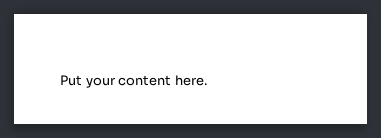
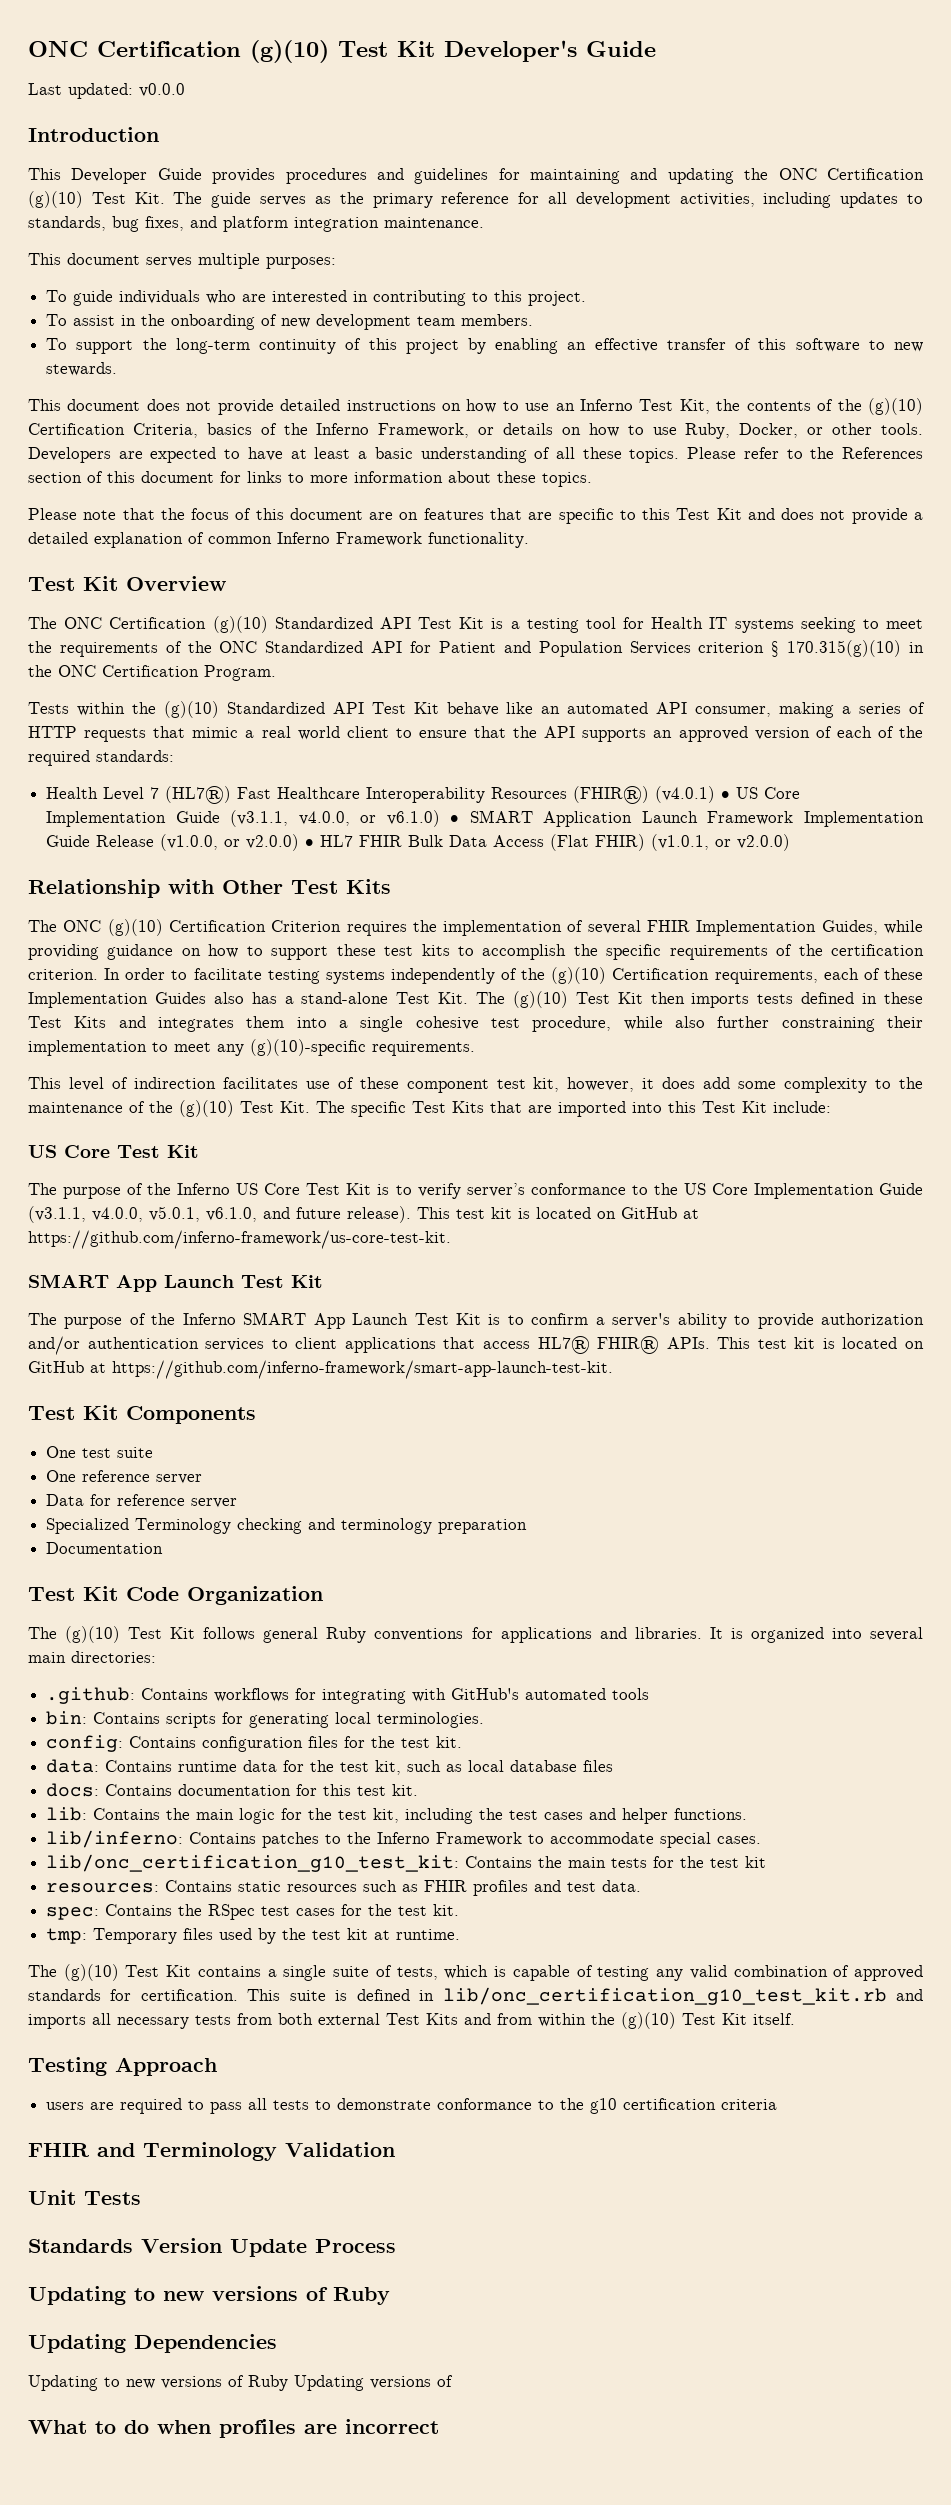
[60,75,207,88] Put your content here. -> [28,40,656,63] [28,83,185,99] [28,127,159,142] [28,168,924,184] [28,191,923,208] [28,216,484,232] [28,253,336,269] [46,290,587,306] [46,314,534,330] [46,338,924,354] [46,362,118,376] [28,398,924,415] [28,423,923,439] [28,447,923,463] [28,471,592,487] [28,508,923,524] [28,532,529,548] [28,576,226,591] [28,616,923,633] [28,640,925,657] [28,665,276,681] [28,701,926,718] [28,726,924,742] [28,750,174,766] [46,786,801,804] [46,810,925,827] [46,834,791,851] [28,879,391,898] [28,919,923,936] [28,944,924,960] [28,967,923,984] [28,991,923,1008] [28,1016,924,1032] [28,1039,475,1056] [28,1077,924,1093] [28,1100,831,1117] [28,1145,199,1158] [28,1183,923,1199] [28,1206,699,1223] [28,1230,451,1249] [28,1274,323,1292] [28,1312,925,1329] [28,1336,924,1355] [28,1360,613,1379] [28,1405,256,1424] [46,1446,154,1458] [46,1470,203,1484] [46,1494,238,1508] [46,1518,528,1534] [46,1542,164,1554] [28,1586,323,1605] [28,1626,923,1643] [28,1651,156,1663] [46,1687,650,1704] [46,1711,485,1728] [46,1735,463,1752] [46,1759,614,1775] [46,1783,419,1797] [46,1807,748,1824] [46,1830,762,1848] [46,1854,767,1872] [46,1880,642,1896] [46,1904,460,1920] [46,1928,461,1944] [28,1964,923,1981] [28,1987,924,2005] [28,2012,795,2029] [28,2057,217,2076] [46,2098,778,2114] [28,2142,395,2161] [28,2190,141,2205] [28,2238,396,2257] [28,2286,390,2305] [28,2334,277,2353] [28,2375,453,2391] [28,2419,439,2438] ONC Certification (g)(10) Test Kit Developer's Guide // Last updated: v0.0.0 // Introduction // This Developer Guide provides procedures and guidelines for maintaining and updating the ONC Certification (g)(10) Test Kit. The guide serves as the primary reference for all development activities, including updates to standards, bug fixes, and platform integration maintenance. // This document serves multiple purposes: // To guide individuals who are interested in contributing to this project. // To assist in the onboarding of new development team members. // To support the long-term continuity of this project by enabling an effective transfer of this software to new stewards. // This document does not provide detailed instructions on how to use an Inferno Test Kit, the contents of the (g)(10) Certification Criteria, basics of the Inferno Framework, or details on how to use Ruby, Docker, or other tools. Developers are expected to have at least a basic understanding of all these topics. Please refer to the References section of this document for links to more information about these topics. // Please note that the focus of this document are on features that are specific to this Test Kit and does not provide a detailed explanation of common Inferno Framework functionality. // Test Kit Overview // The ONC Certification (g)(10) Standardized API Test Kit is a testing tool for Health IT systems seeking to meet the requirements of the ONC Standardized API for Patient and Population Services criterion § 170.315(g)(10) in the ONC Certification Program. // Tests within the (g)(10) Standardized API Test Kit behave like an automated API consumer, making a series of HTTP requests that mimic a real world client to ensure that the API supports an approved version of each of the required standards: // Health Level 7 (HL7®) Fast Healthcare Interoperability Resources (FHIR®) (v4.0.1) • US Core Implementation Guide (v3.1.1, v4.0.0, or v6.1.0) • SMART Application Launch Framework Implementation Guide Release (v1.0.0, or v2.0.0) • HL7 FHIR Bulk Data Access (Flat FHIR) (v1.0.1, or v2.0.0) // Relationship with Other Test Kits // The ONC (g)(10) Certification Criterion requires the implementation of several FHIR Implementation Guides, while providing guidance on how to support these test kits to accomplish the specific requirements of the certification criterion. In order to facilitate testing systems independently of the (g)(10) Certification requirements, each of these Implementation Guides also has a stand-alone Test Kit. The (g)(10) Test Kit then imports tests defined in these Test Kits and integrates them into a single cohesive test procedure, while also further constraining their implementation to meet any (g)(10)-specific requirements. // This level of indirection facilitates use of these component test kit, however, it does add some complexity to the maintenance of the (g)(10) Test Kit. The specific Test Kits that are imported into this Test Kit include: // US Core Test Kit // The purpose of the Inferno US Core Test Kit is to verify server’s conformance to the US Core Implementation Guide (v3.1.1, v4.0.0, v5.0.1, v6.1.0, and future release). This test kit is located on GitHub at https://github.com/inferno-framework/us-core-test-kit. // SMART App Launch Test Kit // The purpose of the Inferno SMART App Launch Test Kit is to confirm a server's ability to provide authorization and/or authentication services to client applications that access HL7® FHIR® APIs. This test kit is located on GitHub at https://github.com/inferno-framework/smart-app-launch-test-kit. // Test Kit Components // One test suite // One reference server // Data for reference server // Specialized Terminology checking and terminology preparation // Documentation // Test Kit Code Organization // The (g)(10) Test Kit follows general Ruby conventions for applications and libraries. It is organized into several main directories: // .github: Contains workflows for integrating with GitHub's automated tools // bin: Contains scripts for generating local terminologies. // config: Contains configuration files for the test kit. // data: Contains runtime data for the test kit, such as local database files // docs: Contains documentation for this test kit. // lib: Contains the main logic for the test kit, including the test cases and helper functions. // lib/inferno: Contains patches to the Inferno Framework to accommodate special cases. // lib/onc_certification_g10_test_kit: Contains the main tests for the test kit // resources: Contains static resources such as FHIR profiles and test data. // spec: Contains the RSpec test cases for the test kit. // tmp: Temporary files used by the test kit at runtime. // The (g)(10) Test Kit contains a single suite of tests, which is capable of testing any valid combination of approved standards for certification. This suite is defined in lib/onc_certification_g10_test_kit.rb and imports all necessary tests from both external Test Kits and from within the (g)(10) Test Kit itself. // Testing Approach // users are required to pass all tests to demonstrate conformance to the g10 certification criteria // FHIR and Terminology Validation // Unit Tests // Standards Version Update Process // Updating to new versions of Ruby // Updating Dependencies // Updating to new versions of Ruby Updating versions of // What to do when profiles are incorrect

